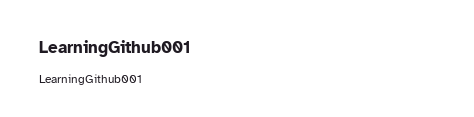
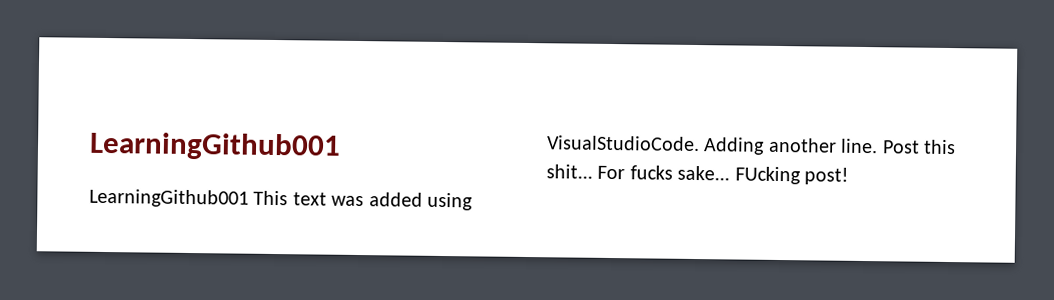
(142, 79) none -> [253,190,473,211] [547,135,956,155] [546,164,849,185] This text was added using VisualStudioCode. Adding another line. Post this shit... For fucks sake... FUcking post!

